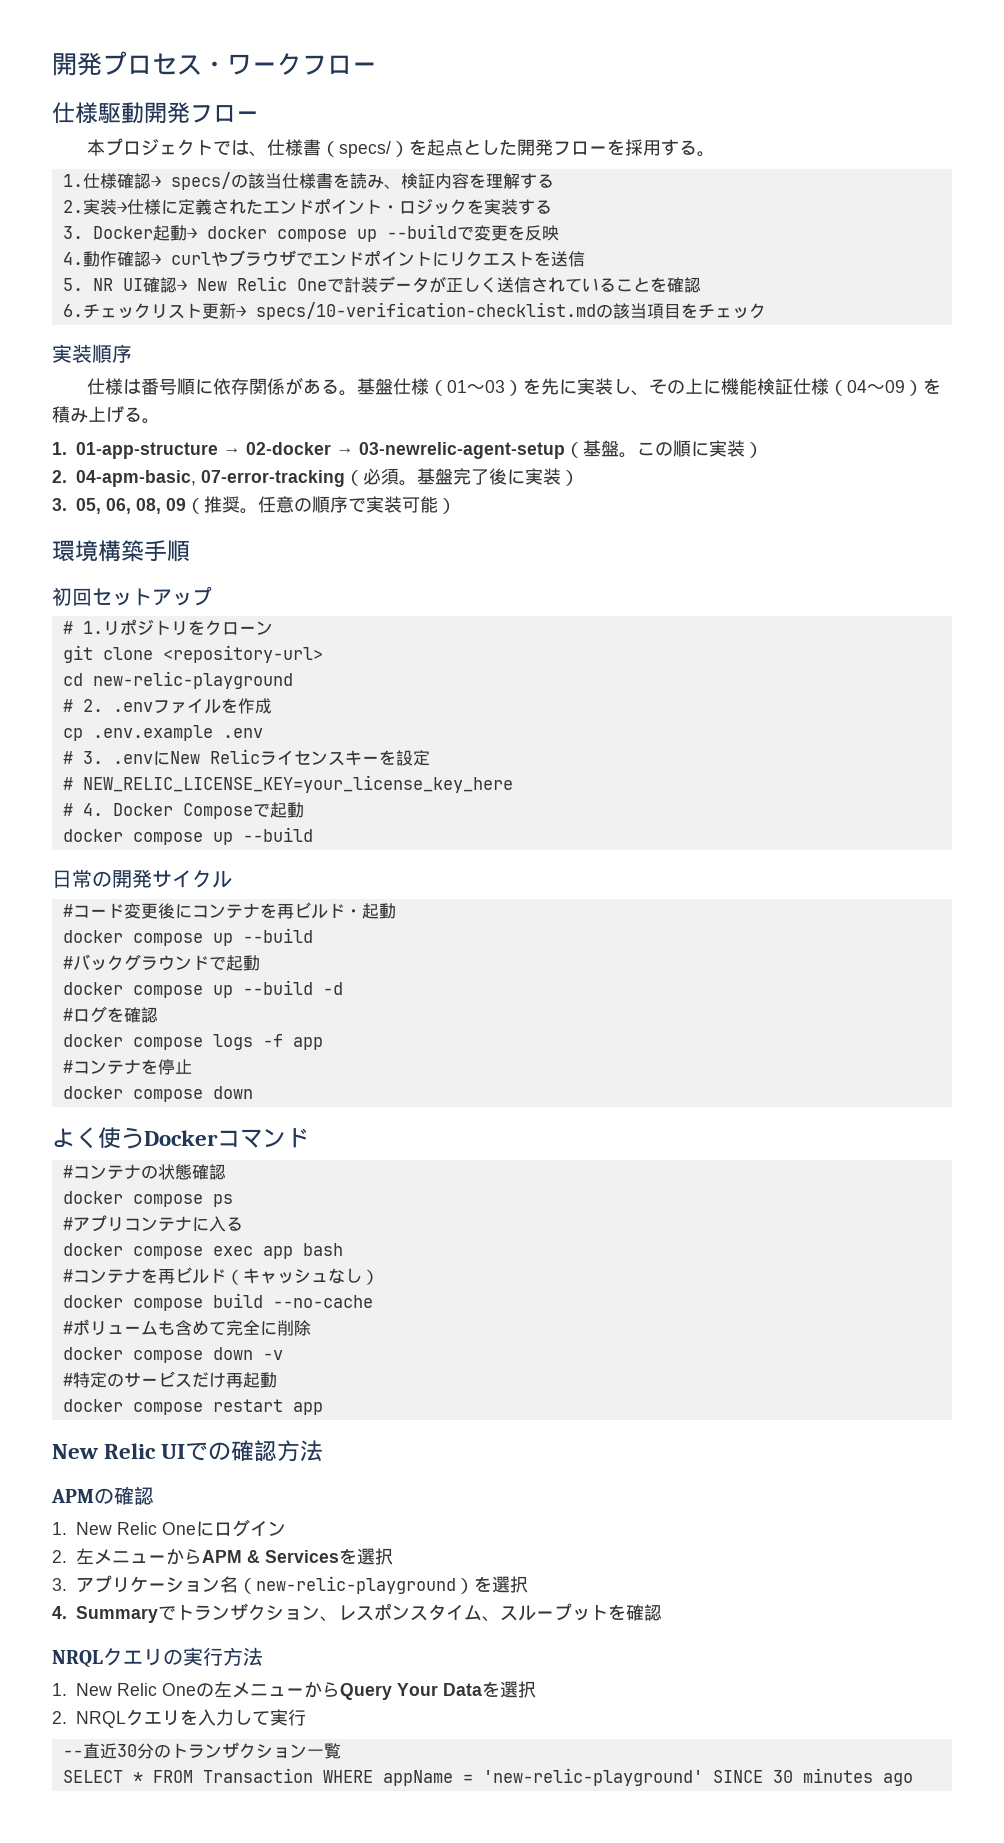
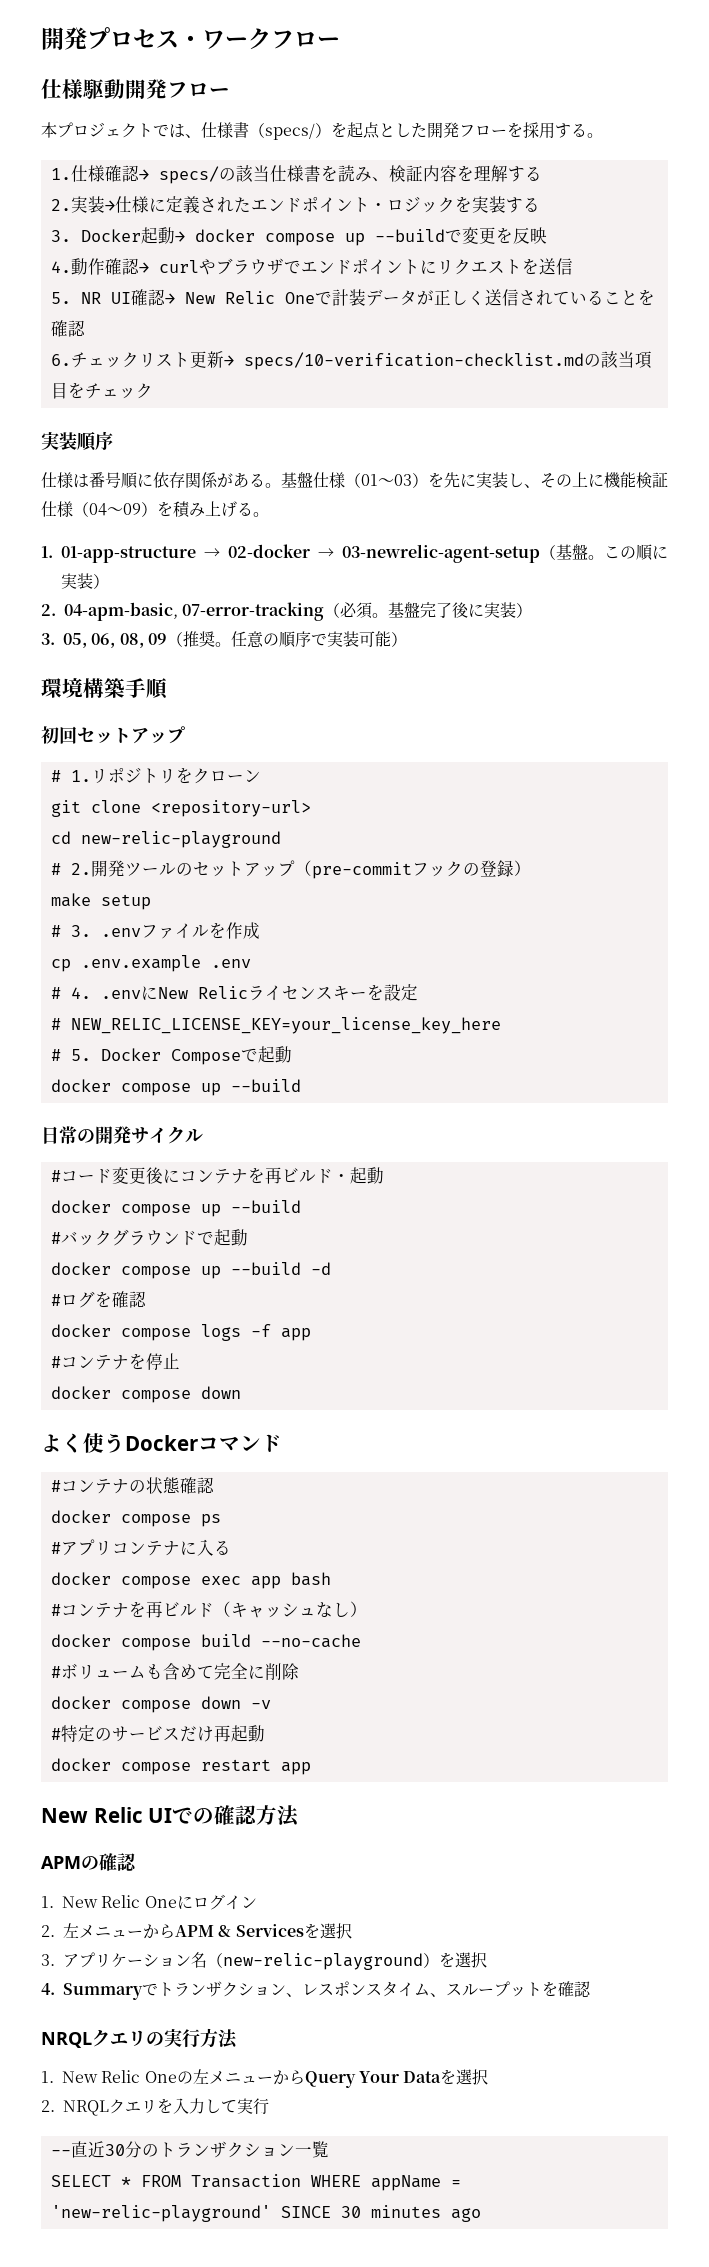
(103, 705) none -> [90,860,531,879] [50,893,151,910] [50,925,91,937] 開発ツールのセットアップ（pre-commitフックの登録） // make setup // # 3.
[82,751,103,764] 3. -> [70,987,91,999] 4.
[82,803,103,816] 4. -> [70,1049,91,1061] 5.

